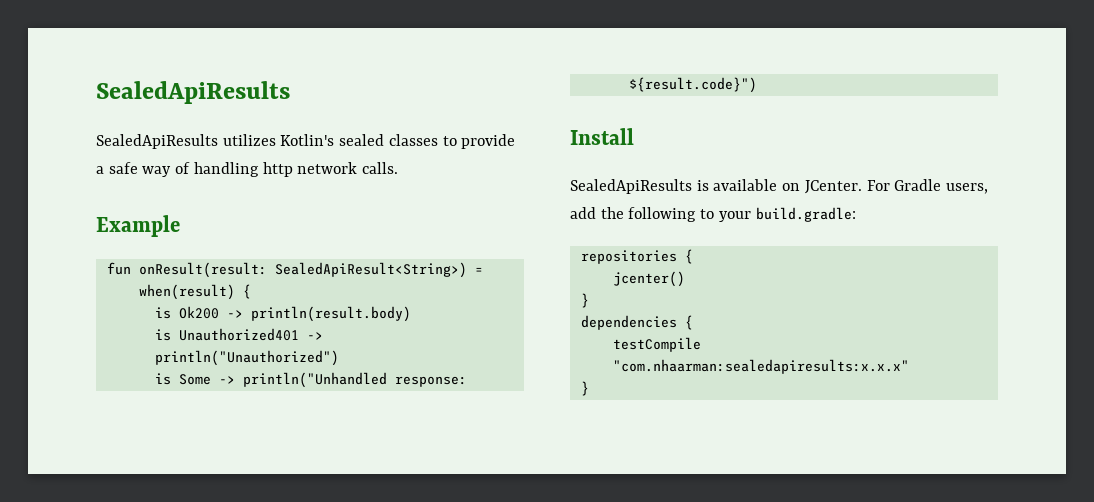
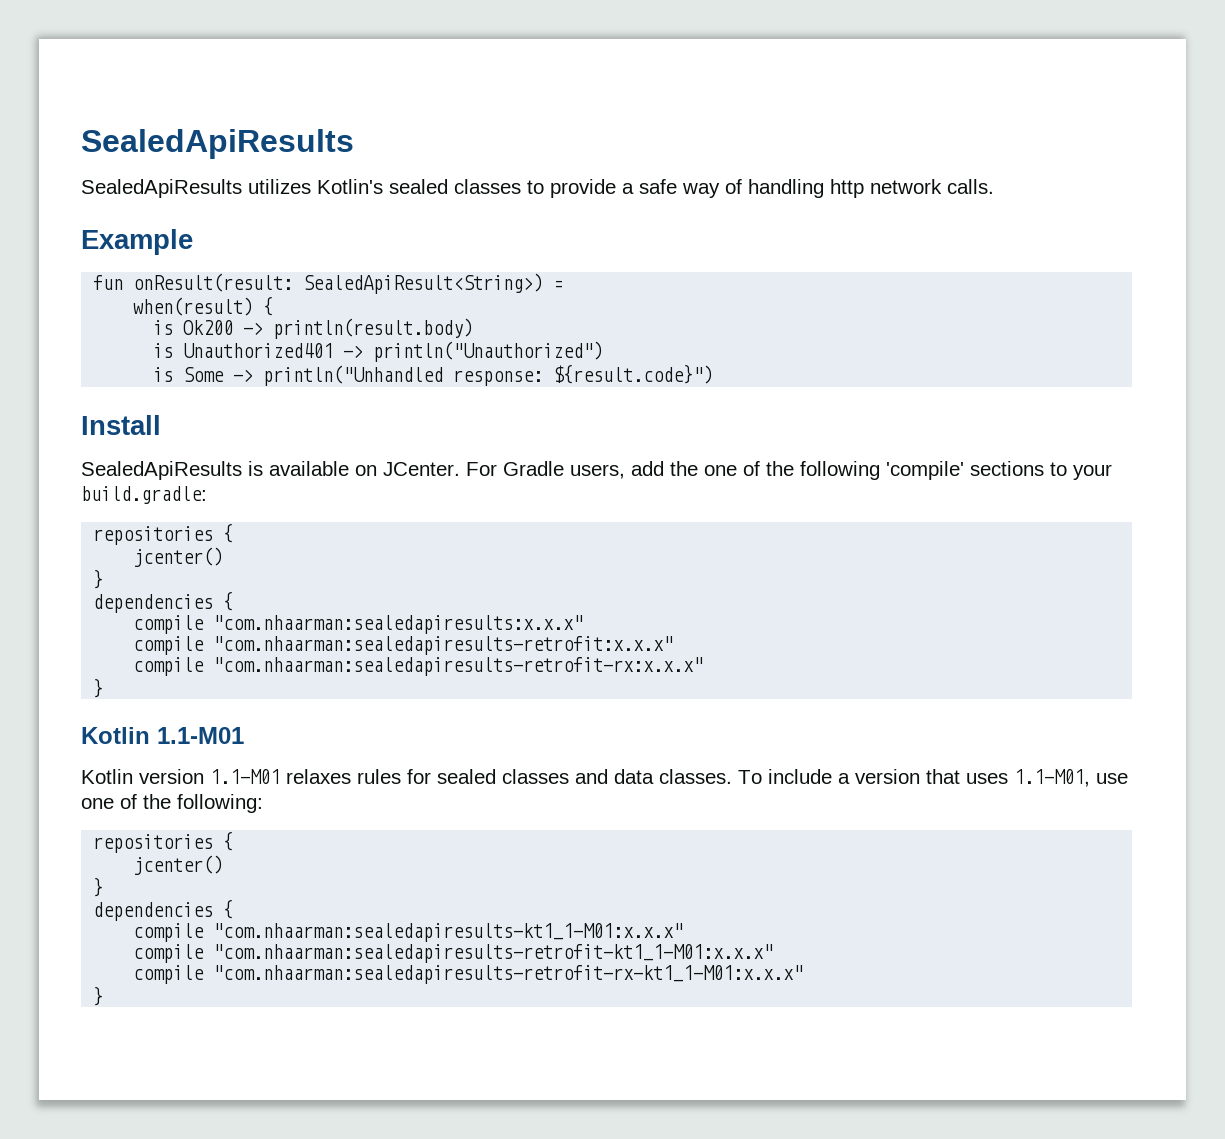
[628,207,697,222] following -> [704,461,1044,480] one of the following 'compile' sections
[612,337,701,352] testCompile -> [133,615,205,634] compile
(909, 366) none -> [133,636,674,655] [133,657,704,676] [93,678,104,698] [81,727,244,744] [81,769,1128,787] [81,794,263,813] [93,831,234,853] [133,855,224,875] [93,877,104,897] [93,899,234,921] [133,923,684,942] [133,944,774,963] [133,965,804,984] // compile "com.nhaarman:sealedapiresults-retrofit:x.x.x" // compile "com.nhaarman:sealedapiresults-retrofit-rx:x.x.x" // } // Kotlin 1.1-M01 // Kotlin version 1.1-M01 relaxes rules for sealed classes and data classes. To include a version that uses 1.1-M01, use one of the following: // repositories { // jcenter() // } // dependencies { // compile "com.nhaarman:sealedapiresults-kt1_1-M01:x.x.x" // compile "com.nhaarman:sealedapiresults-retrofit-kt1_1-M01:x.x.x" // compile "com.nhaarman:sealedapiresults-retrofit-rx-kt1_1-M01:x.x.x"

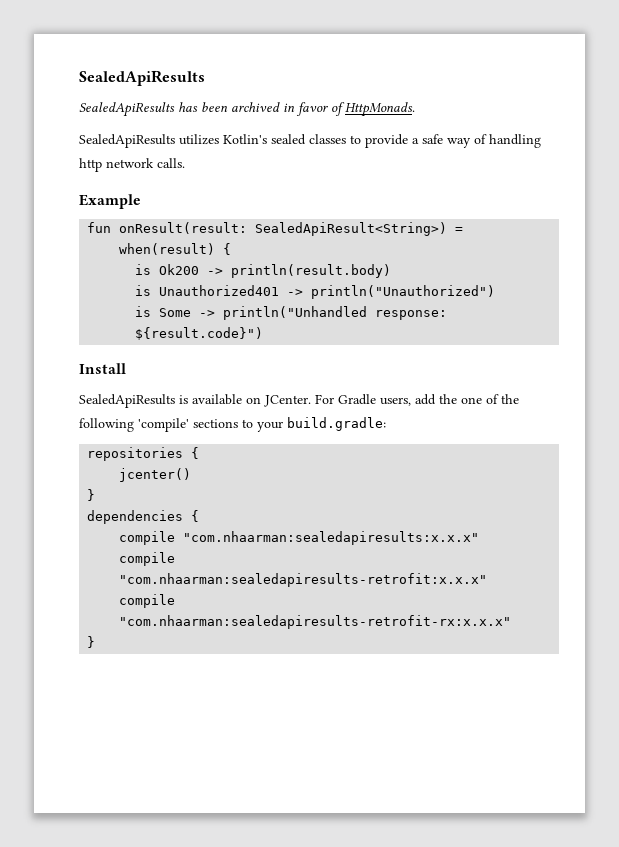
[81,129,354,159] SealedApiResults -> [79,70,205,86] [79,102,415,117] SealedApiResults // SealedApiResults has been archived in favor of HttpMonads.
[81,727,244,744] [81,769,1128,787] [81,794,263,813] [93,831,234,853] [133,855,224,875] [93,877,104,897] [93,899,234,921] [133,923,684,942] [133,944,774,963] [133,965,804,984] [93,986,104,1006] // Kotlin 1.1-M01 // Kotlin version 1.1-M01 relaxes rules for sealed classes and data classes. To include a version that uses 1.1-M01, use one of the following: // repositories { // jcenter() // } // dependencies { // compile "com.nhaarman:sealedapiresults-kt1_1-M01:x.x.x" // compile "com.nhaarman:sealedapiresults-retrofit-kt1_1-M01:x.x.x" // compile "com.nhaarman:sealedapiresults-retrofit-rx-kt1_1-M01:x.x.x" // } -> (96, 642) none

